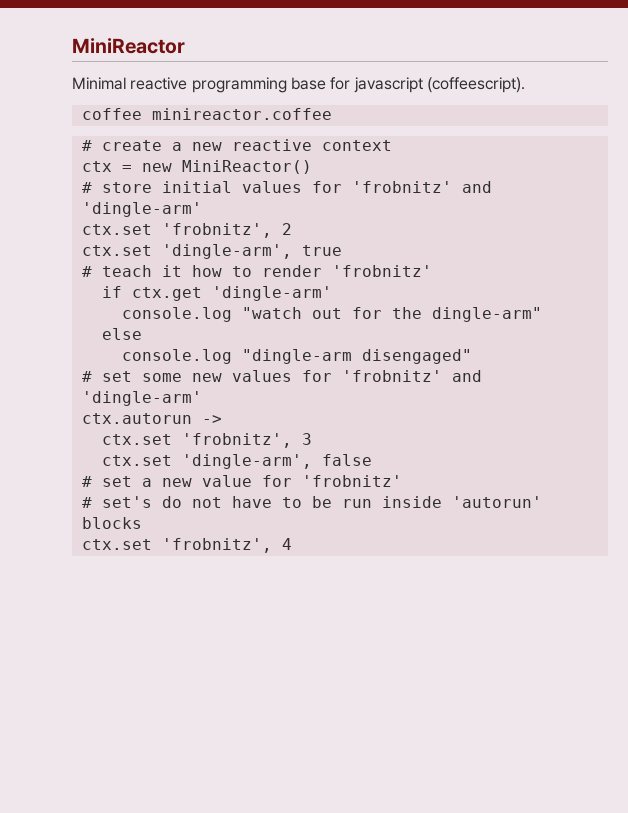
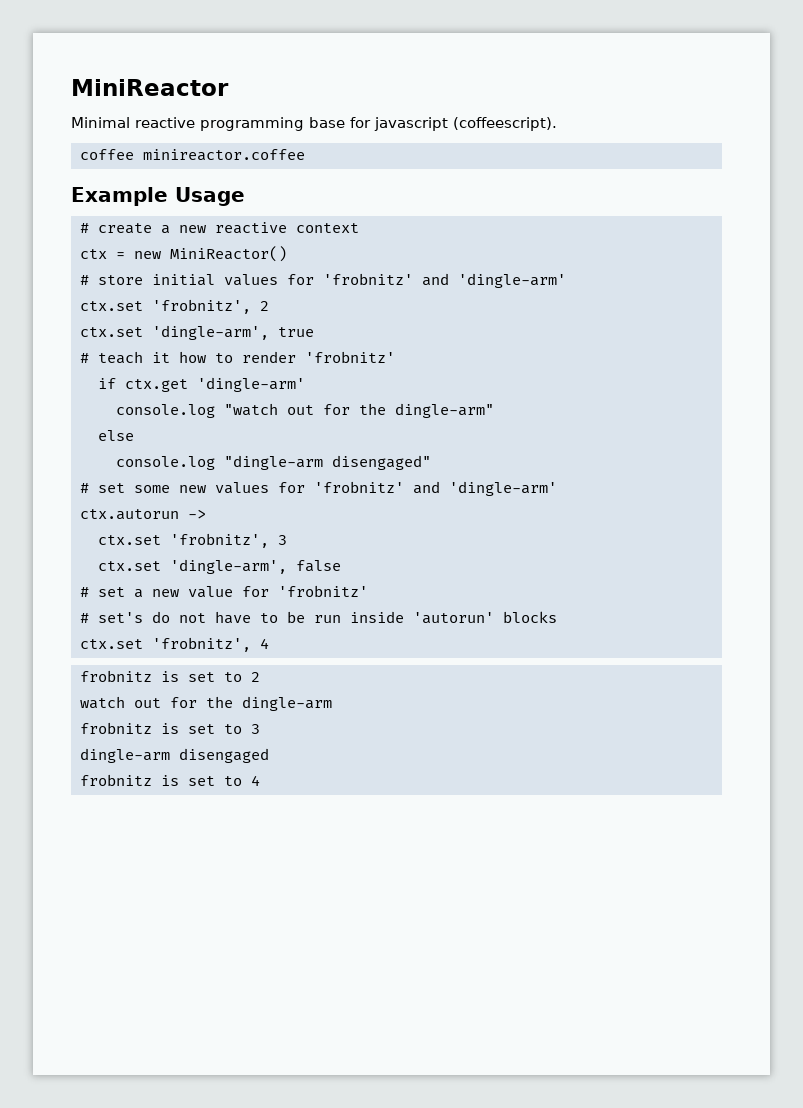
(332, 114) none -> [71,187,245,206] // Example Usage
(292, 544) none -> [79,670,260,682] [79,696,332,711] [79,722,260,734] [79,748,269,763] [79,774,260,786] // frobnitz is set to 2 // watch out for the dingle-arm // frobnitz is set to 3 // dingle-arm disengaged // frobnitz is set to 4

